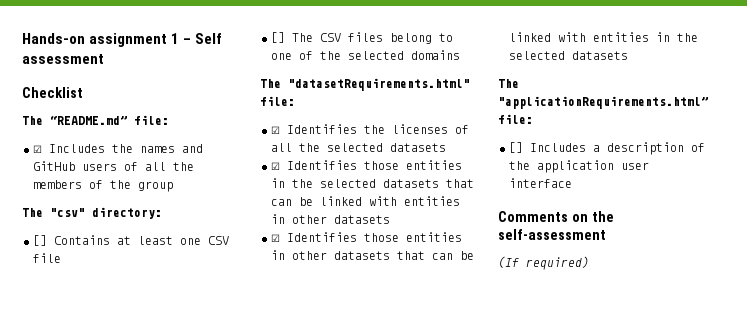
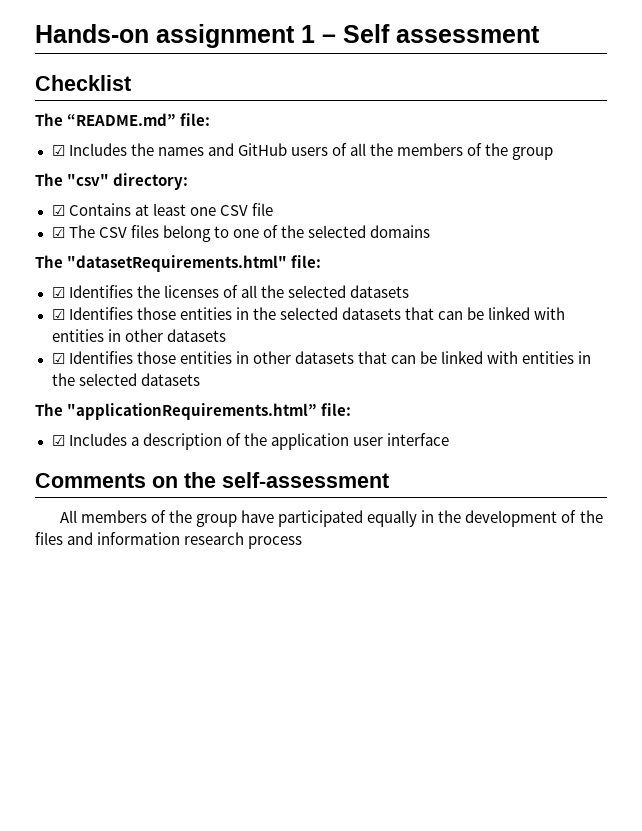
[33,235,47,246] [] -> [51,205,65,216] ☑
[271,32,285,43] [] -> [51,227,65,238] ☑
[509,142,523,153] [] -> [51,435,65,446] ☑
[498,256,589,270] (If required) -> [59,510,603,527] [35,532,303,549] All members of the group have participated equally in the development of the files and information research process

